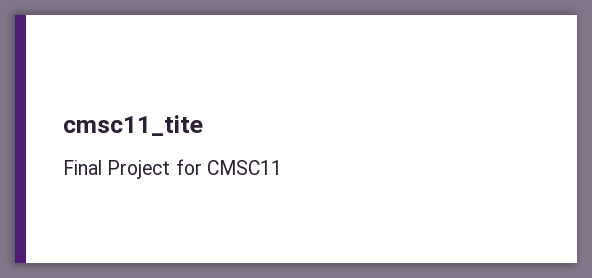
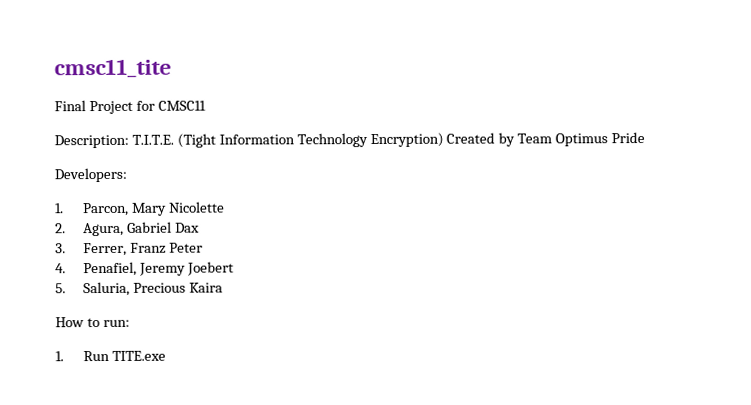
(282, 167) none -> [54,132,646,149] [54,167,127,183] [55,201,225,217] [55,221,200,237] [55,242,203,257] [55,261,234,277] [55,281,223,297] [55,317,130,328] [55,350,166,362] // Description: T.I.T.E. (Tight Information Technology Encryption) Created by Team Optimus Pride // Developers: // 1. Parcon, Mary Nicolette // 2. Agura, Gabriel Dax // 3. Ferrer, Franz Peter // 4. Penafiel, Jeremy Joebert // 5. Saluria, Precious Kaira // How to run: // 1. Run TITE.exe

